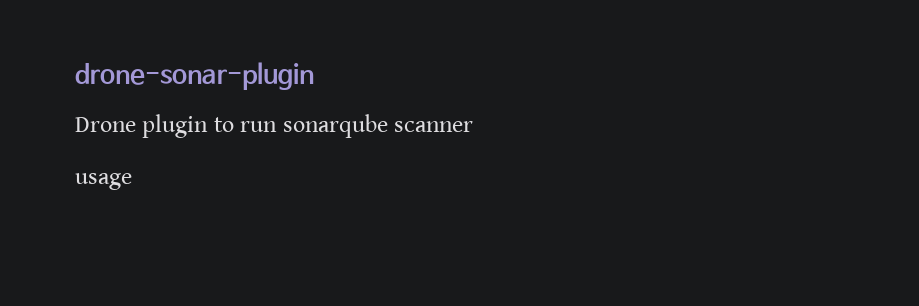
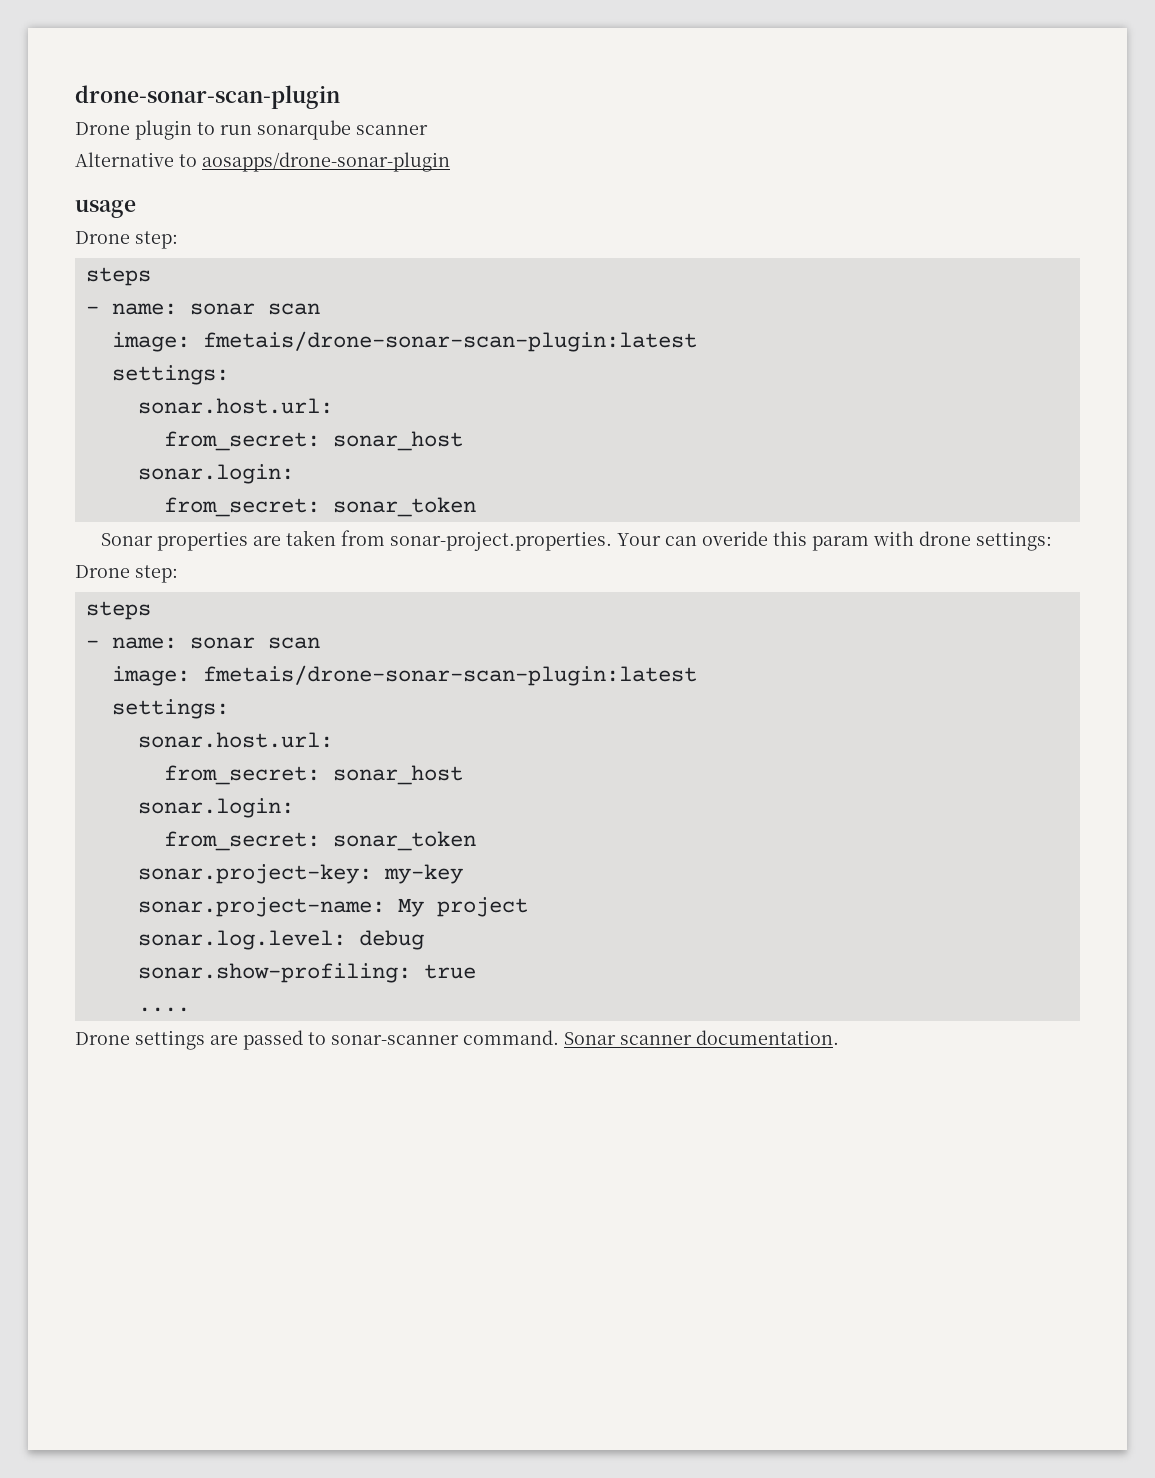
[75,62,314,90] drone-sonar-plugin -> [75,85,340,109] drone-sonar-scan-plugin
[75,173,132,190] usage -> [75,152,450,172] [75,199,136,218] [75,231,178,249] [85,267,151,286] [85,303,320,315] [111,331,697,352] [111,365,229,385] [137,398,333,414] [163,431,463,451] [137,464,294,484] [163,497,476,517] [101,530,1053,551] [75,565,178,583] [85,601,151,620] [85,637,320,649] [111,665,697,686] [111,699,229,719] [137,732,333,748] [163,765,463,785] [137,798,294,818] [163,831,476,851] [137,864,463,884] [137,897,528,917] [137,930,424,950] [137,963,476,983] [137,1007,190,1012] [75,1030,839,1050] Alternative to aosapps/drone-sonar-plugin // usage // Drone step: // steps // - name: sonar scan // image: fmetais/drone-sonar-scan-plugin:latest // settings: // sonar.host.url: // from_secret: sonar_host // sonar.login: // from_secret: sonar_token // Sonar properties are taken from sonar-project.properties. Your can overide this param with drone settings: // Drone step: // steps // - name: sonar scan // image: fmetais/drone-sonar-scan-plugin:latest // settings: // sonar.host.url: // from_secret: sonar_host // sonar.login: // from_secret: sonar_token // sonar.project-key: my-key // sonar.project-name: My project // sonar.log.level: debug // sonar.show-profiling: true // .... // Drone settings are passed to sonar-scanner command. Sonar scanner documentation.

